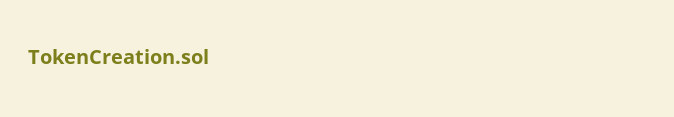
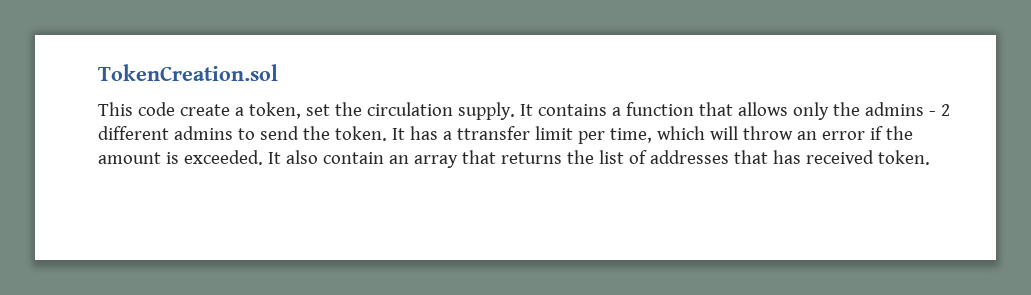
(209, 56) none -> [98,102,950,120] [98,126,913,144] [98,150,930,168] // This code create a token, set the circulation supply. It contains a function that allows only the admins - 2 different admins to send the token. It has a ttransfer limit per time, which will throw an error if the amount is exceeded. It also contain an array that returns the list of addresses that has received token.

